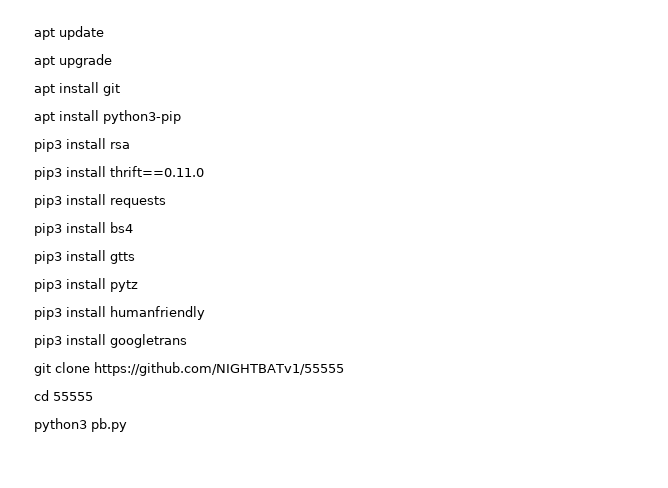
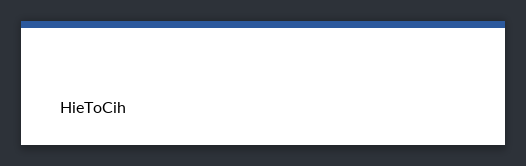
[34,26,104,40] [34,54,112,68] [34,82,120,96] [34,110,181,124] [34,138,130,152] [34,166,204,180] [34,194,166,208] [34,222,133,236] [34,250,135,264] [34,278,138,292] [34,306,205,320] [34,334,187,348] [34,362,344,376] [34,390,93,401] [34,418,127,432] apt update // apt upgrade // apt install git // apt install python3-pip // pip3 install rsa // pip3 install thrift==0.11.0 // pip3 install requests // pip3 install bs4 // pip3 install gtts // pip3 install pytz // pip3 install humanfriendly // pip3 install googletrans // git clone https://github.com/NIGHTBATv1/55555 // cd 55555 // python3 pb.py -> [60,102,126,113] HieToCih

